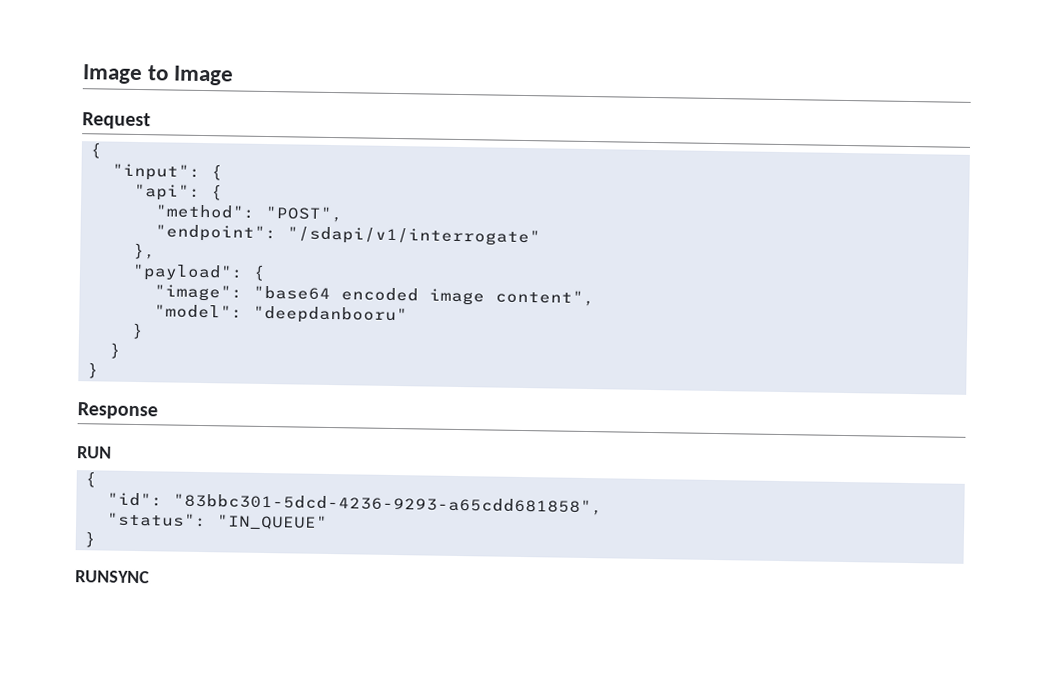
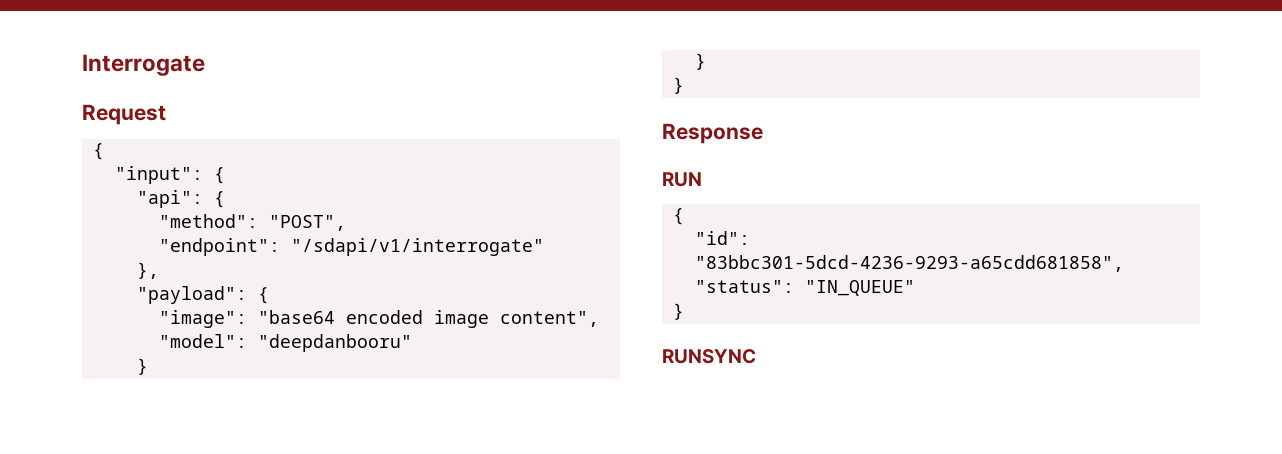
[82,64,235,86] Image to Image -> [82,54,205,76] Interrogate

